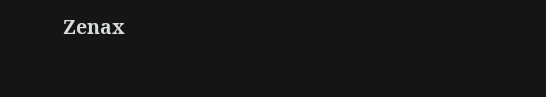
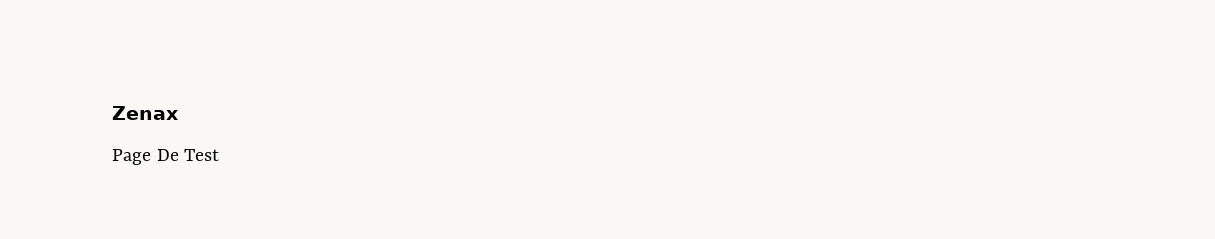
(125, 27) none -> [112,149,220,165] // Page De Test

